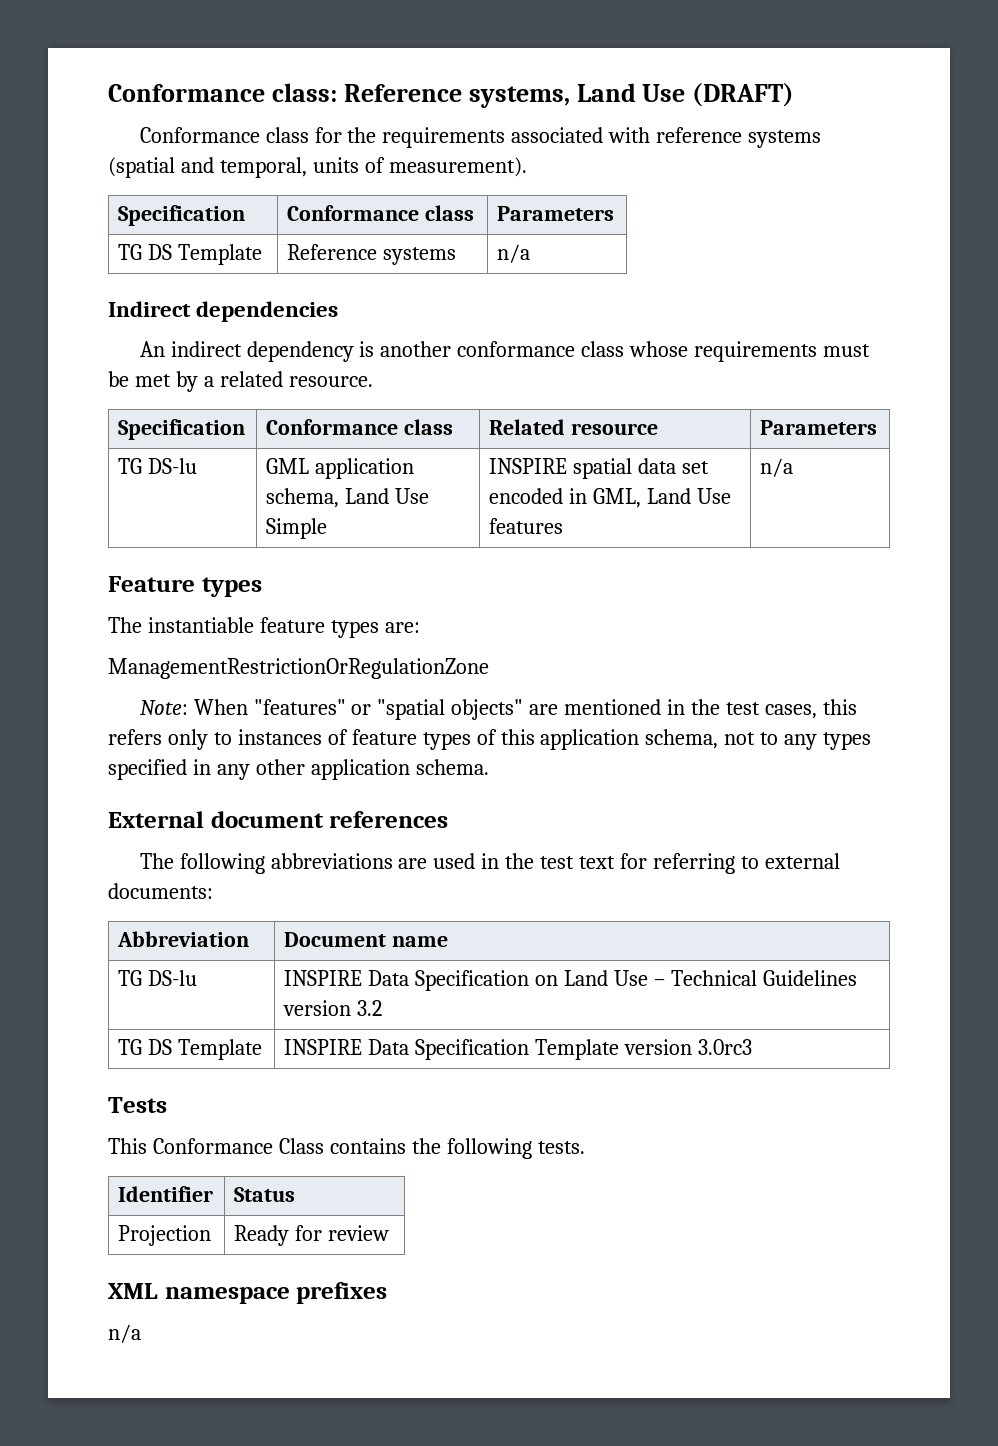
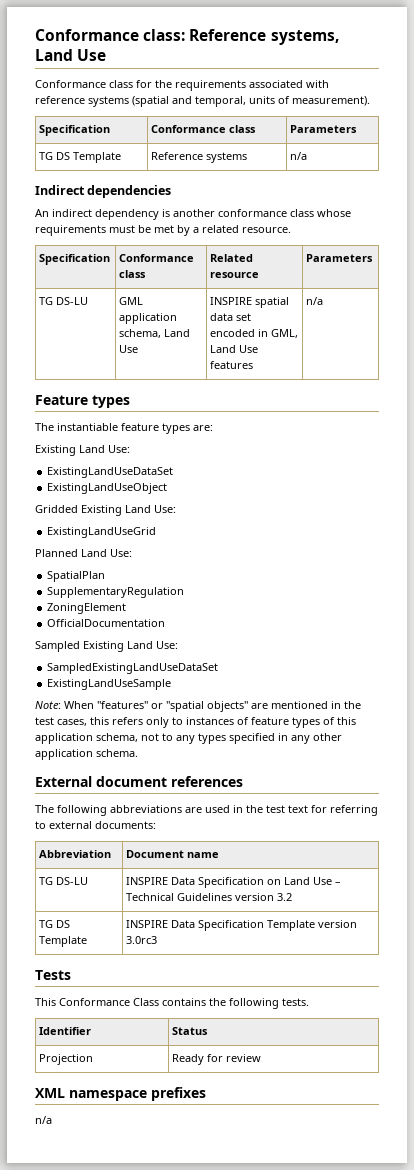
[692,83,795,107] (DRAFT) -> (107, 55) none
[148,458,198,474] DS-lu -> [56,297,89,305] DS-LU
[266,518,328,539] Simple -> (139, 349) none
[108,658,489,679] ManagementRestrictionOrRegulationZone -> [35,445,130,456] [47,467,174,478] [47,483,168,494] [35,505,176,516] [47,527,157,538] [35,549,132,557] [47,571,106,582] [47,587,185,598] [47,603,127,614] [47,619,166,627] [35,641,178,652] [47,663,219,674] [47,679,172,690] Existing Land Use: // ExistingLandUseDataSet // ExistingLandUseObject // Gridded Existing Land Use: // ExistingLandUseGrid // Planned Land Use: // SpatialPlan // SupplementaryRegulation // ZoningElement // OfficialDocumentation // Sampled Existing Land Use: // SampledExistingLandUseDataSet // ExistingLandUseSample
[148,970,198,986] DS-lu -> [56,877,89,885] DS-LU

